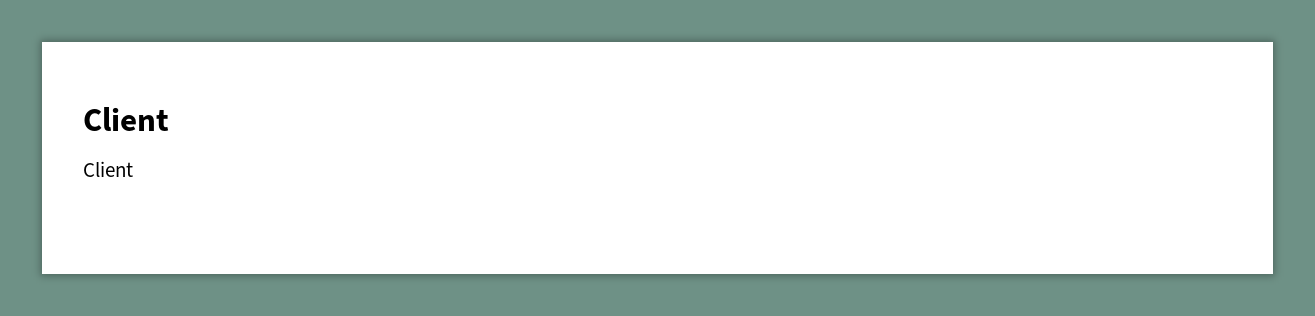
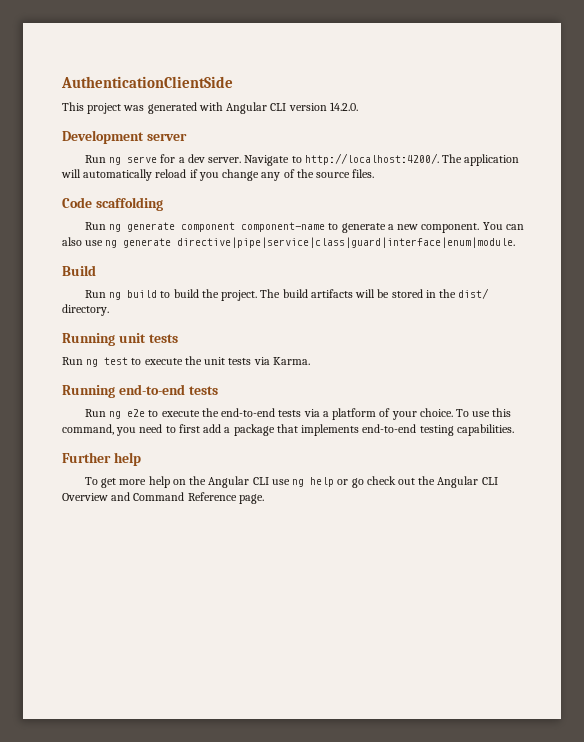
[83,107,169,131] [83,161,133,177] Client // Client -> [61,76,233,88] [62,102,358,114] [62,130,187,144] [84,153,520,166] [61,169,375,181] [62,197,163,211] [84,222,524,233] [62,237,516,248] [62,265,96,276] [84,288,490,301] [62,304,109,316] [62,333,178,346] [62,356,310,367] [62,384,218,398] [84,408,512,420] [62,424,514,436] [62,452,141,466] [84,476,498,488] [62,492,264,504] AuthenticationClientSide // This project was generated with Angular CLI version 14.2.0. // Development server // Run ng serve for a dev server. Navigate to http://localhost:4200/. The application will automatically reload if you change any of the source files. // Code scaffolding // Run ng generate component component-name to generate a new component. You can also use ng generate directive|pipe|service|class|guard|interface|enum|module. // Build // Run ng build to build the project. The build artifacts will be stored in the dist/ directory. // Running unit tests // Run ng test to execute the unit tests via Karma. // Running end-to-end tests // Run ng e2e to execute the end-to-end tests via a platform of your choice. To use this command, you need to first add a package that implements end-to-end testing capabilities. // Further help // To get more help on the Angular CLI use ng help or go check out the Angular CLI Overview and Command Reference page.

